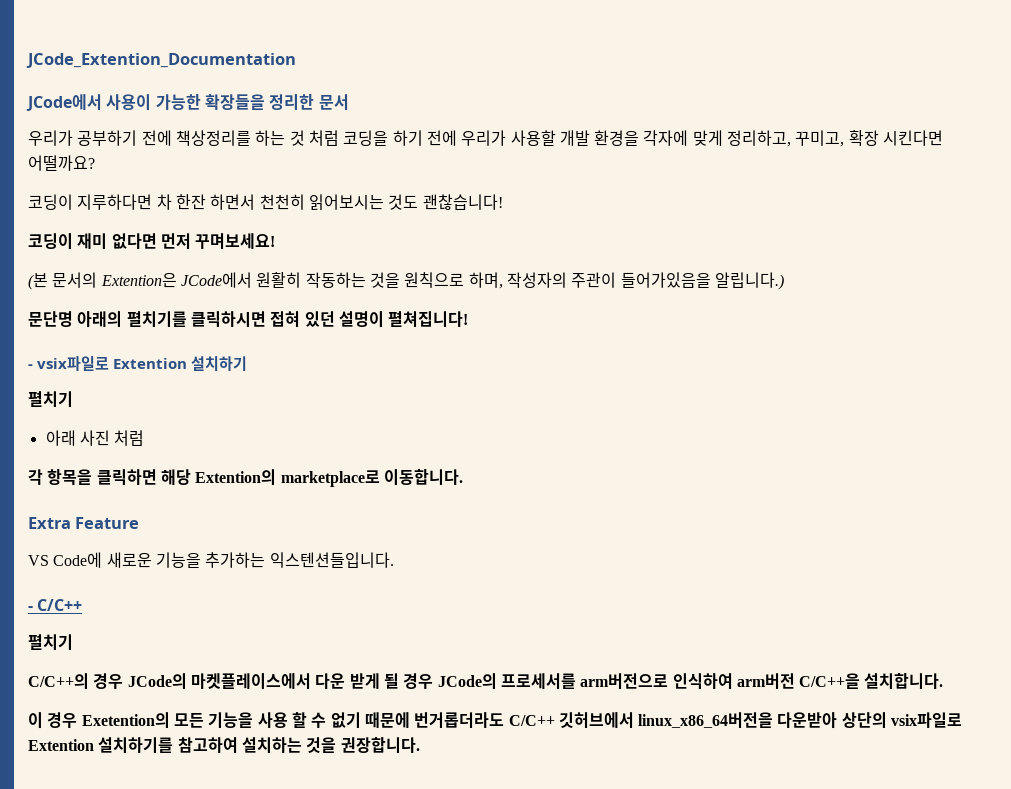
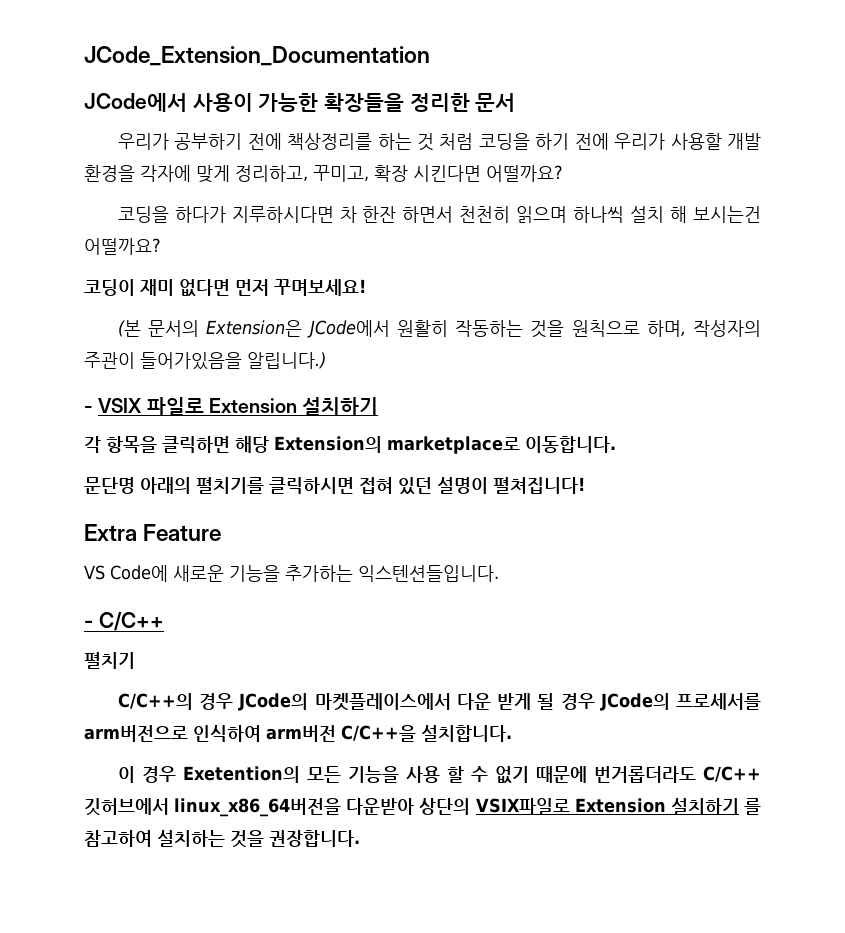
[26,53,296,68] JCode_Extention_Documentation -> [84,46,430,66] JCode_Extension_Documentation
[28,194,153,210] 코딩이 지루하다면 -> [117,206,334,223] 코딩을 하다가 지루하시다면
[308,194,503,211] 읽어보시는 것도 괜찮습니다! -> [516,206,762,223] [84,238,161,255] 읽으며 하나씩 설치 해 보시는건 어떨까요?
[100,272,177,288] Extention은 -> [206,320,303,337] Extension은
(784, 281) none -> [84,397,379,416] [84,436,616,454] // - VSIX 파일로 Extension 설치하기 // 각 항목을 클릭하면 해당 Extension의 marketplace로 이동합니다.
[28,356,248,372] [28,391,73,407] [45,430,145,446] [28,469,463,487] // - vsix파일로 Extention 설치하기 // 펼치기 // 아래 사진 처럼 // 각 항목을 클릭하면 해당 Extention의 marketplace로 이동합니다. -> (585, 485) none
[891,712,963,728] [28,737,174,753] vsix파일로 Extention 설치하기를 -> [475,798,761,815] VSIX파일로 Extension 설치하기 를

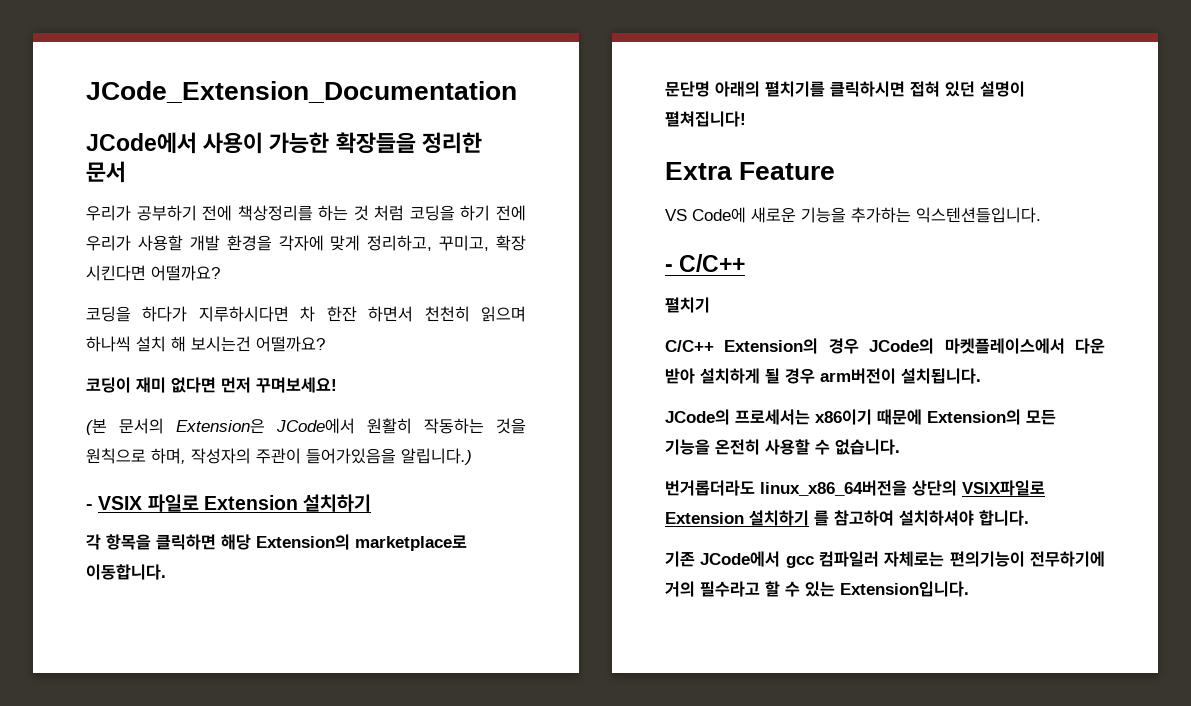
[117,693,193,710] C/C++의 -> [665,338,819,354] C/C++ Extension의
[497,693,761,711] [84,725,512,742] [117,766,762,784] [84,798,415,817] 받게 될 경우 JCode의 프로세서를 arm버전으로 인식하여 arm버전 C/C++을 설치합니다. // 이 경우 Exetention의 모든 기능을 사용 할 수 없기 때문에 번거롭더라도 C/C++ 깃허브에서 linux_x86_64버전을 다운받아 -> [665,368,981,384] [665,409,1056,425] [665,439,900,455] [665,480,907,496] 받아 설치하게 될 경우 arm버전이 설치됩니다. // JCode의 프로세서는 x86이기 때문에 Extension의 모든 기능을 온전히 사용할 수 없습니다. // 번거롭더라도 linux_x86_64버전을
[157,830,360,848] 설치하는 것을 권장합니다. -> [899,510,1029,526] [665,551,1105,568] [665,581,969,597] 설치하셔야 합니다. // 기존 JCode에서 gcc 컴파일러 자체로는 편의기능이 전무하기에 거의 필수라고 할 수 있는 Extension입니다.

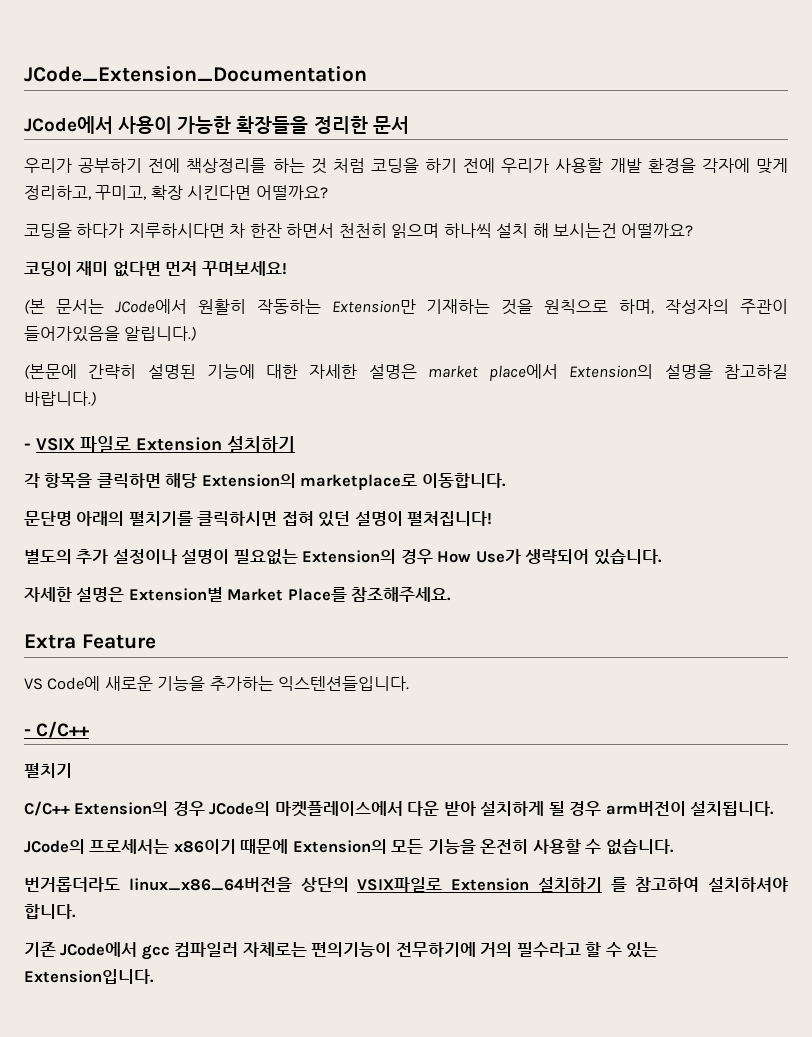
[119,418,265,434] 문서의 Extension은 -> [55,299,104,314] 문서는
(484, 426) none -> [331,299,491,314] Extension만 기재하는
(472, 456) none -> [24,364,788,381] [24,391,96,406] // (본문에 간략히 설명된 기능에 대한 자세한 설명은 market place에서 Extension의 설명을 참고하길 바랍니다.)
(746, 119) none -> [24,549,662,565] [24,587,452,602] // 별도의 추가 설정이나 설명이 필요없는 Extension의 경우 How Use가 생략되어 있습니다. // 자세한 설명은 Extension별 Market Place를 참조해주세요.

